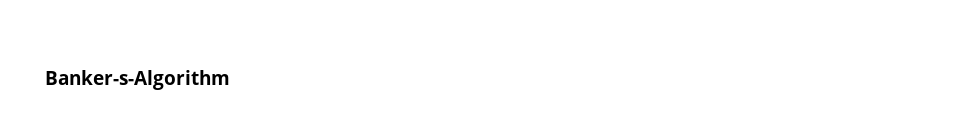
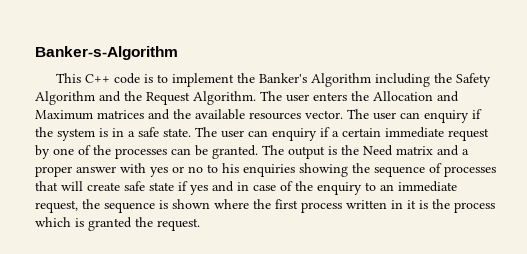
(230, 80) none -> [56,73,492,87] [35,91,459,105] [35,109,482,123] [35,127,489,141] [35,145,469,159] [35,163,496,177] [35,181,457,195] [35,199,495,213] [35,217,200,231] // This C++ code is to implement the Banker's Algorithm including the Safety Algorithm and the Request Algorithm. The user enters the Allocation and Maximum matrices and the available resources vector. The user can enquiry if the system is in a safe state. The user can enquiry if a certain immediate request by one of the processes can be granted. The output is the Need matrix and a proper answer with yes or no to his enquiries showing the sequence of processes that will create safe state if yes and in case of the enquiry to an immediate request, the sequence is shown where the first process written in it is the process which is granted the request.

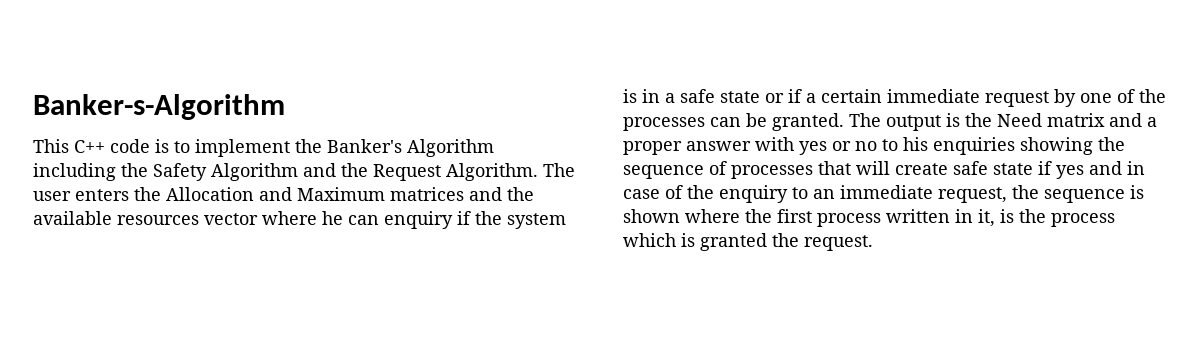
[305,109,396,120] vector. The user -> [204,211,343,225] vector where he
[163,127,317,141] state. The user can enquiry -> [720,91,784,103] state or
[407,200,416,209] it -> [978,209,995,227] it,

